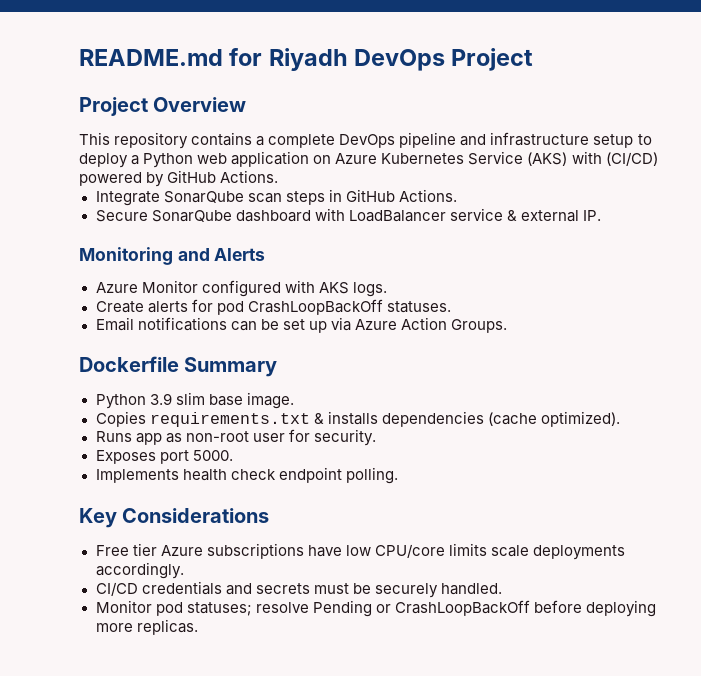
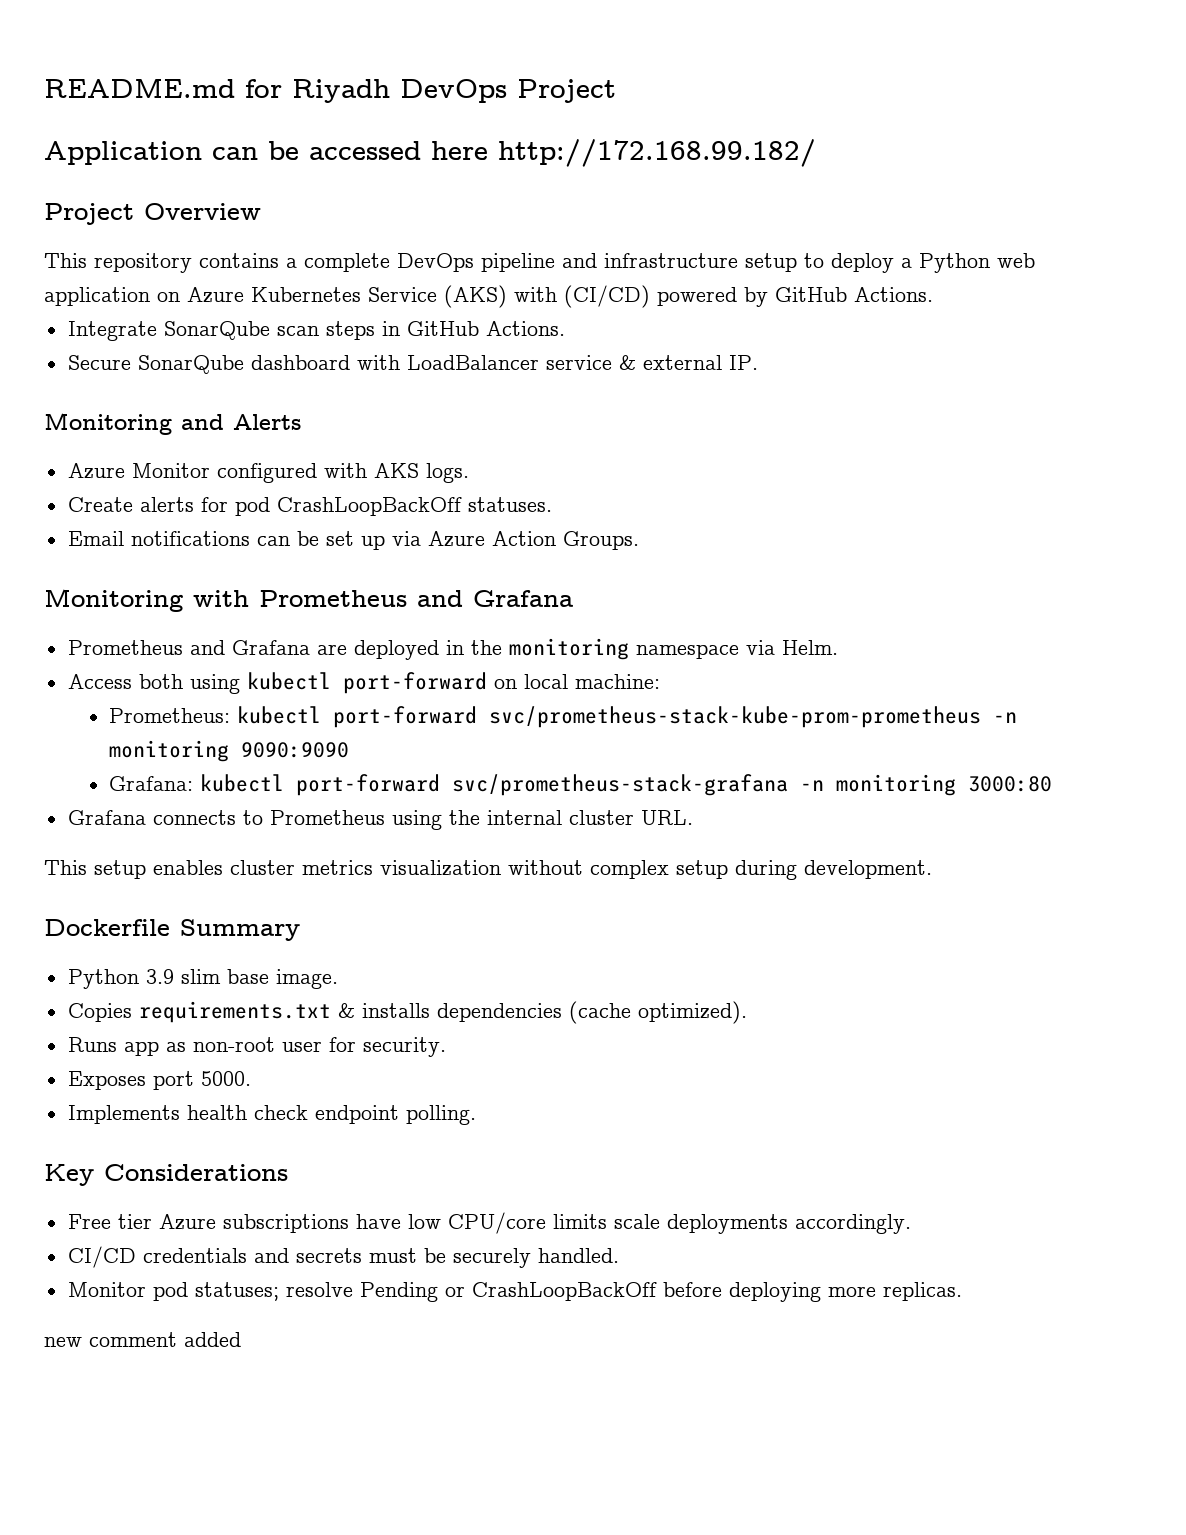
(534, 59) none -> [44,139,816,167] // Application can be accessed here http://172.168.99.182/
(507, 326) none -> [44,589,573,612] [67,638,838,660] [67,672,660,694] [109,706,1018,728] [109,740,350,762] [109,774,1053,796] [67,810,693,830] [44,860,932,880] // Monitoring with Prometheus and Grafana // Prometheus and Grafana are deployed in the monitoring namespace via Helm. // Access both using kubectl port-forward on local machine: // Prometheus: kubectl port-forward svc/prometheus-stack-kube-prom-prometheus -n monitoring 9090:9090 // Grafana: kubectl port-forward svc/prometheus-stack-grafana -n monitoring 3000:80 // Grafana connects to Prometheus using the internal cluster URL. // This setup enables cluster metrics visualization without complex setup during development.
(198, 627) none -> [44,1332,241,1347] // new comment added

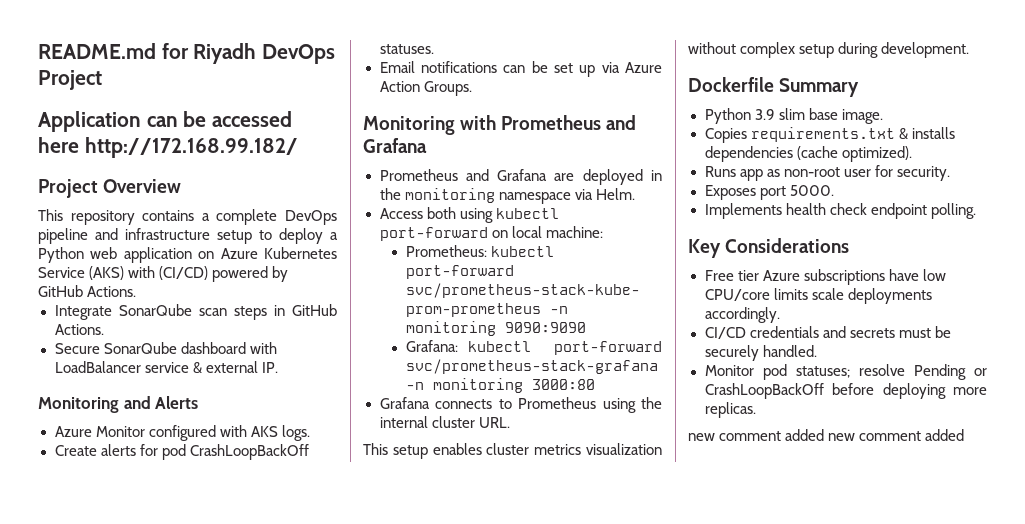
(241, 1339) none -> [828,429,965,441] new comment added

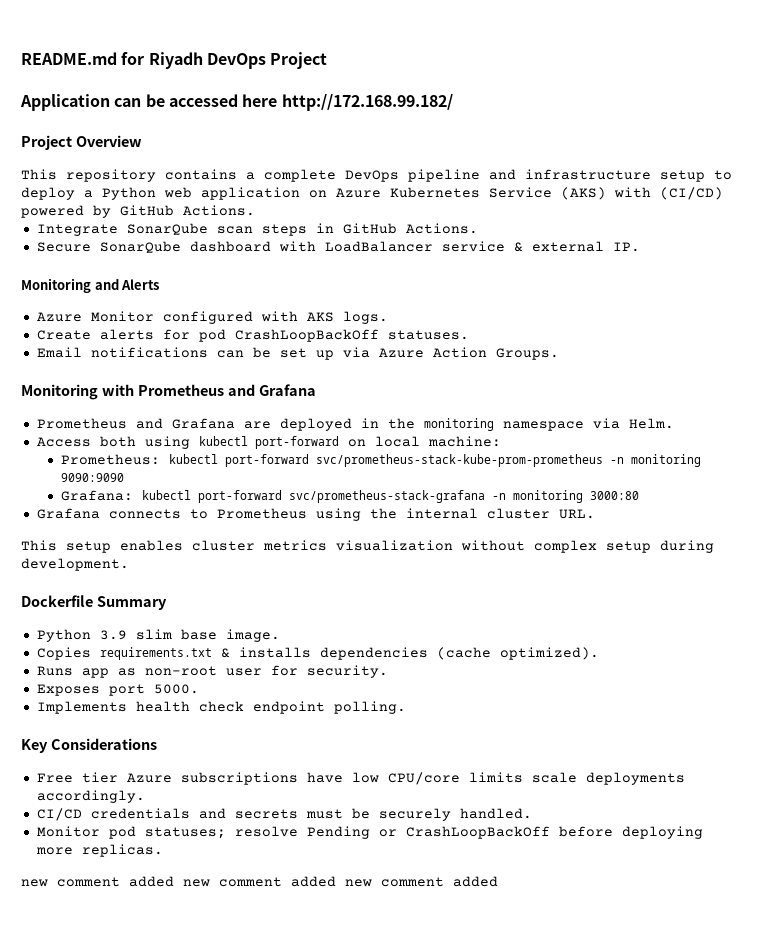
(965, 435) none -> [345,876,498,887] new comment added

